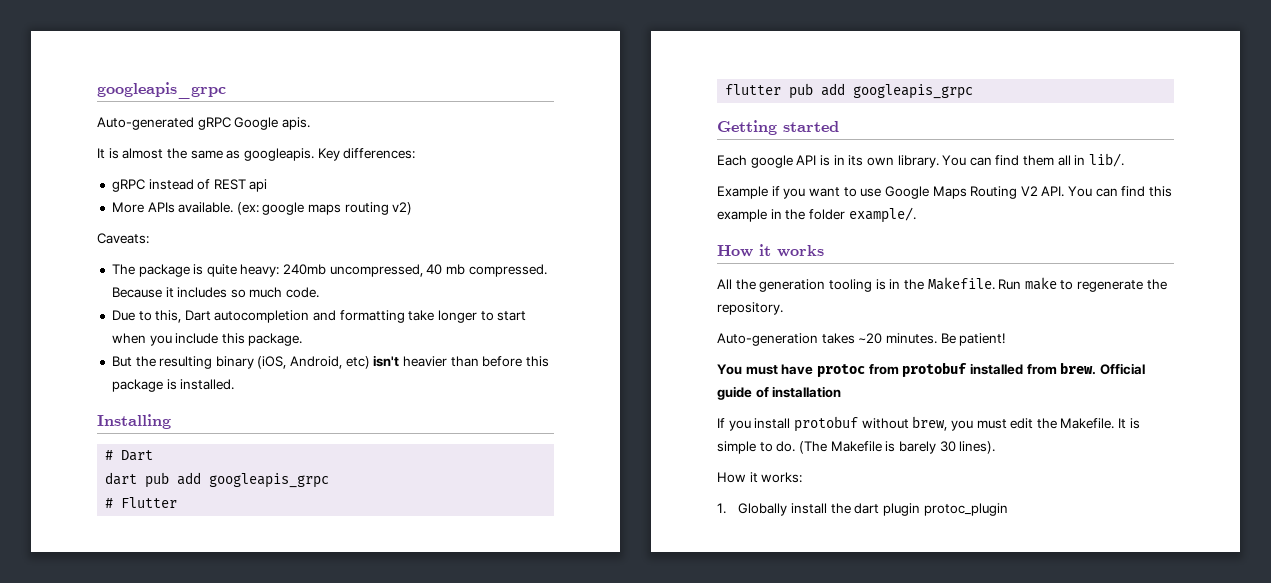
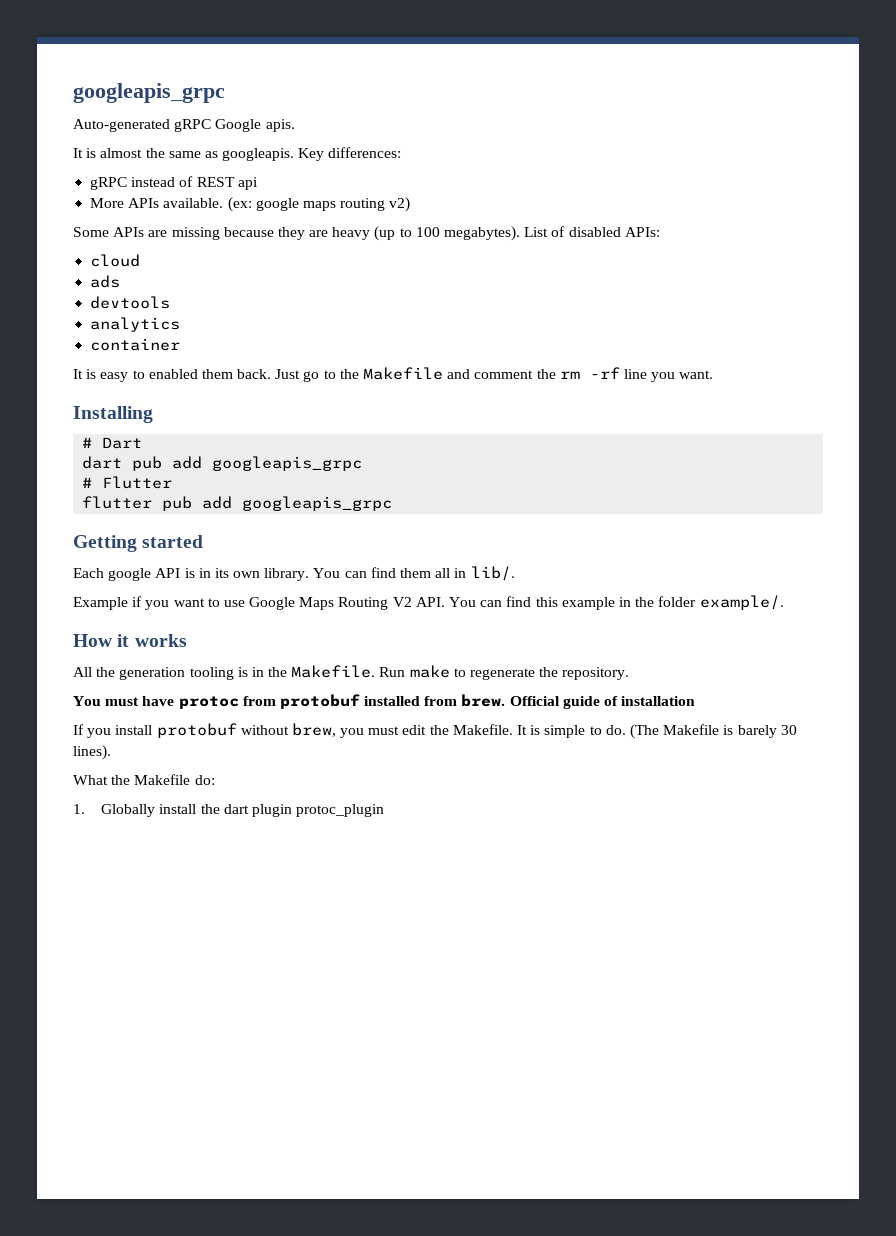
[97,233,149,244] [111,264,547,277] [111,287,320,298] [111,310,527,323] [111,333,303,346] [111,355,549,369] [111,379,235,392] Caveats: // The package is quite heavy: 240mb uncompressed, 40 mb compressed. Because it includes so much code. // Due to this, Dart autocompletion and formatting take longer to start when you include this package. // But the resulting binary (iOS, Android, etc) isn't heavier than before this package is installed. -> [73,226,660,241] [90,254,141,267] [90,275,121,288] [90,296,171,309] [90,317,181,332] [90,338,181,351] [73,367,714,382] Some APIs are missing because they are heavy (up to 100 megabytes). List of disabled APIs: // cloud // ads // devtools // analytics // container // It is easy to enabled them back. Just go to the Makefile and comment the rm -rf line you want.
[717,333,1006,346] // Auto-generation takes ~20 minutes. Be patient! -> (630, 673) none
[717,472,803,483] How it works: -> [73,774,215,785] What the Makefile do:

